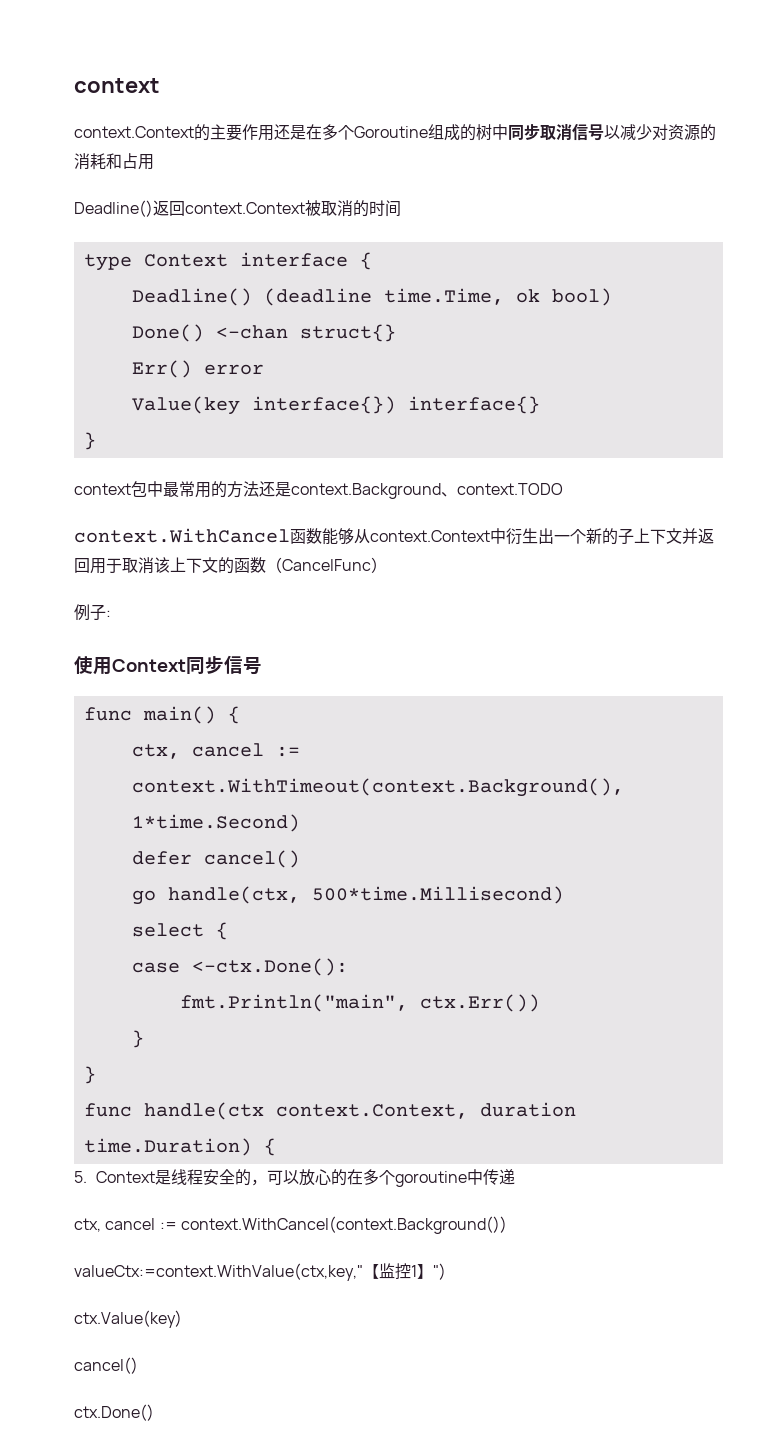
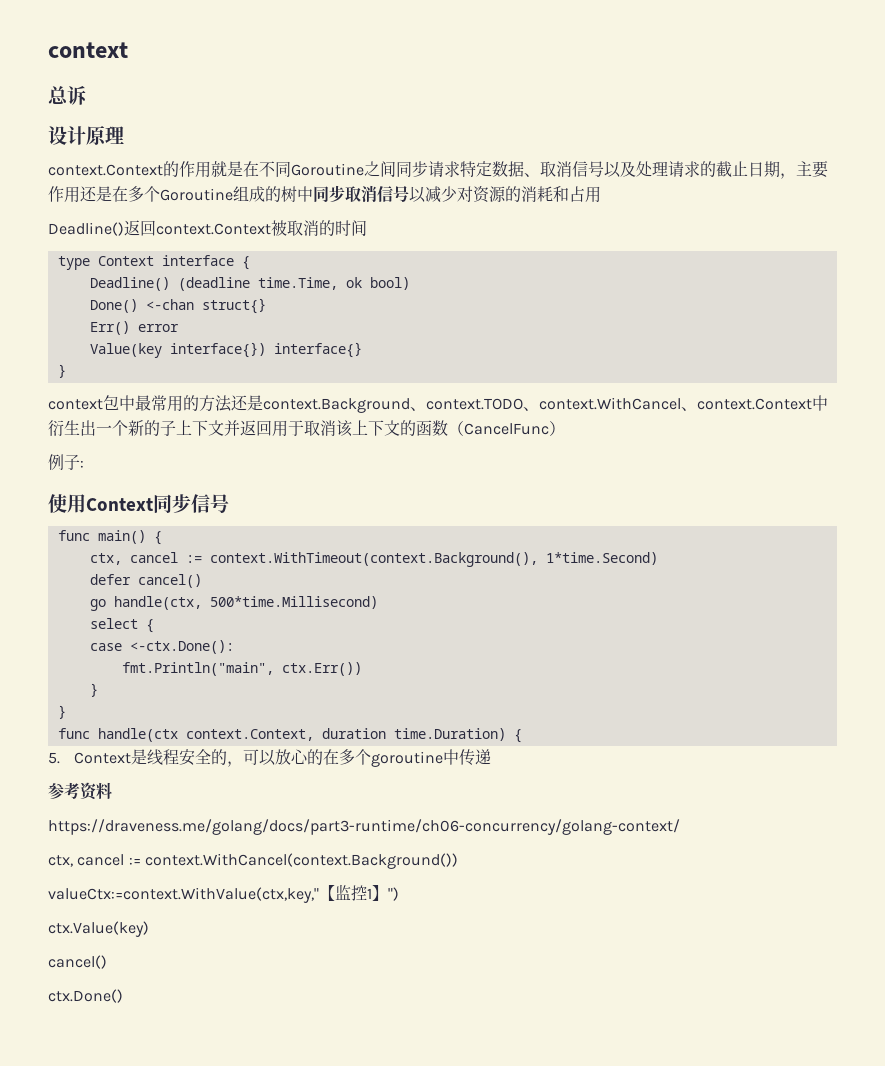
[74,78,160,93] context -> [48,42,128,58] [48,85,87,105] [48,126,124,145] context // 总诉 // 设计原理
(210, 132) none -> [179,161,796,179] 作用就是在不同Goroutine之间同步请求特定数据、取消信号以及处理请求的截止日期，
[74,528,370,545] // context.WithCancel函数能够从 -> [523,397,697,411] 、context.WithCancel、
(515, 1177) none -> [48,782,112,800] [48,819,680,835] // 参考资料 // https://draveness.me/golang/docs/part3-runtime/ch06-concurrency/golang-context/

